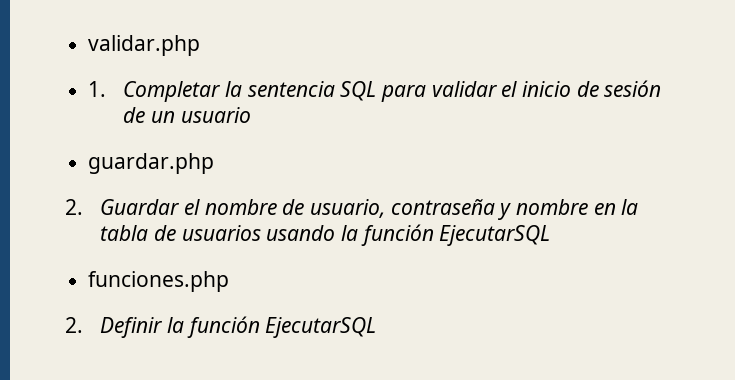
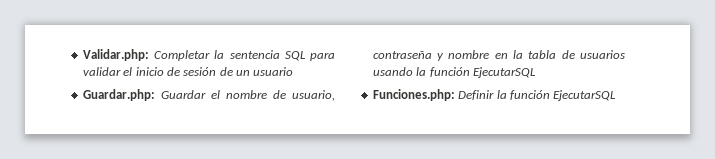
[88,35,201,56] [88,81,107,97] validar.php // 1. -> [82,49,149,61] Validar.php:
[88,153,215,174] [65,199,83,215] guardar.php // 2. -> [82,89,155,101] Guardar.php:
[88,271,230,292] [65,317,83,333] funciones.php // 2. -> [372,89,455,101] Funciones.php:

